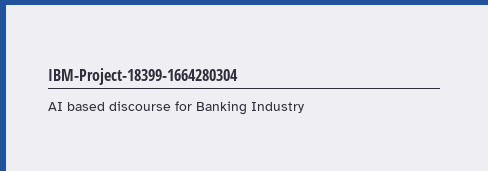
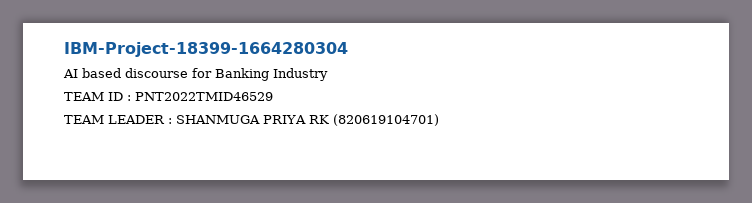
(304, 107) none -> [64,92,273,101] [64,114,439,126] // TEAM ID : PNT2022TMID46529 // TEAM LEADER : SHANMUGA PRIYA RK (820619104701)

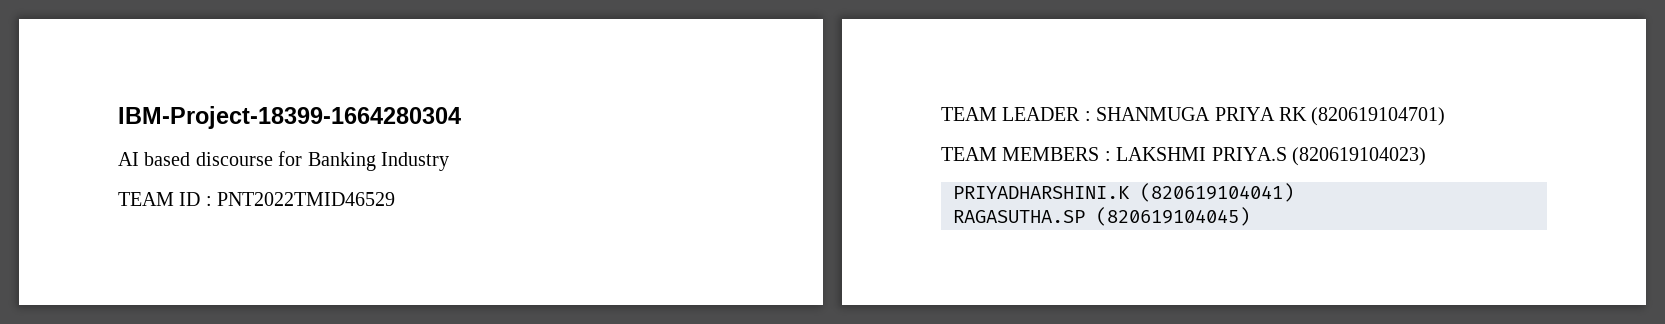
(439, 120) none -> [941,147,1426,166] [953,183,1294,202] [953,207,1250,226] // TEAM MEMBERS : LAKSHMI PRIYA.S (820619104023) // PRIYADHARSHINI.K (820619104041) // RAGASUTHA.SP (820619104045)

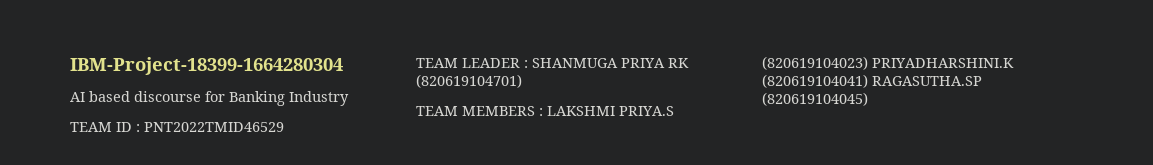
(1426, 156) // -> (868, 63) none
(1294, 192) // -> (868, 81) none

